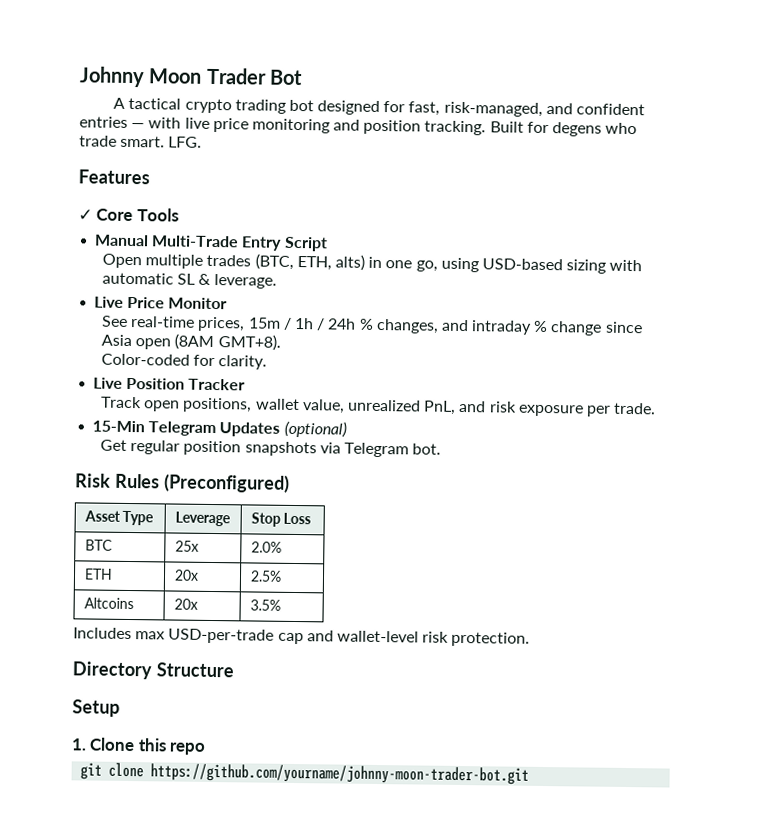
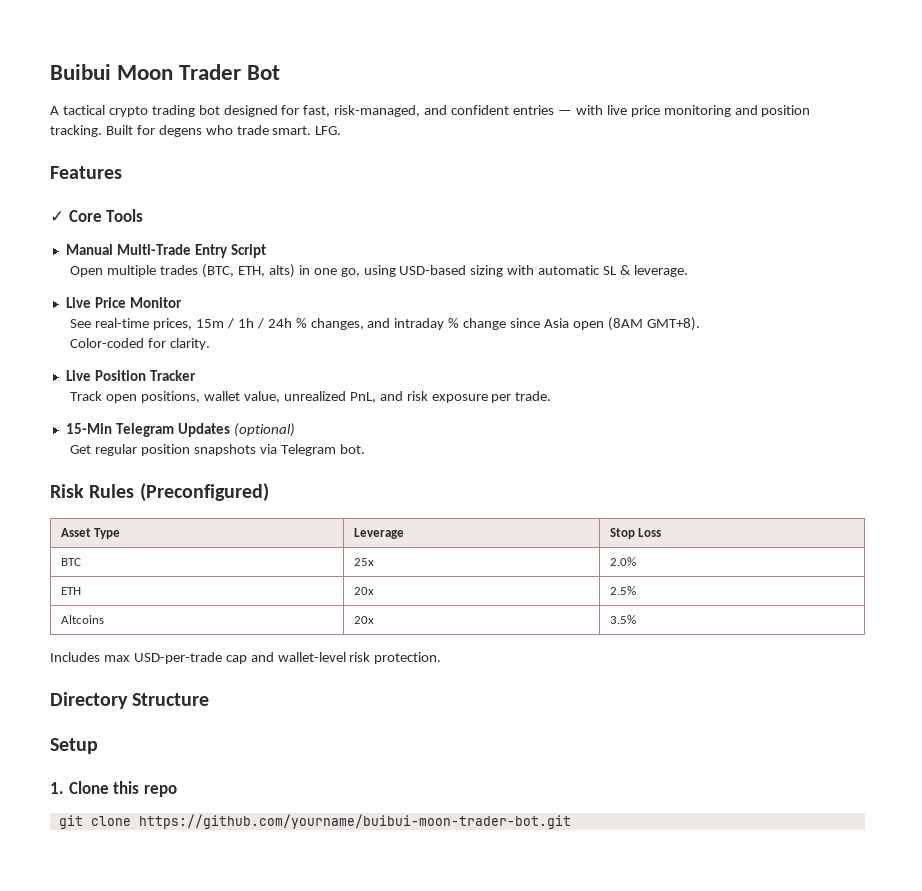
[79,66,145,88] Johnny -> [50,64,111,80] Buibui
[150,763,530,785] https://github.com/yourname/johnny-moon-trader-bot.git -> [138,814,571,829] https://github.com/yourname/buibui-moon-trader-bot.git

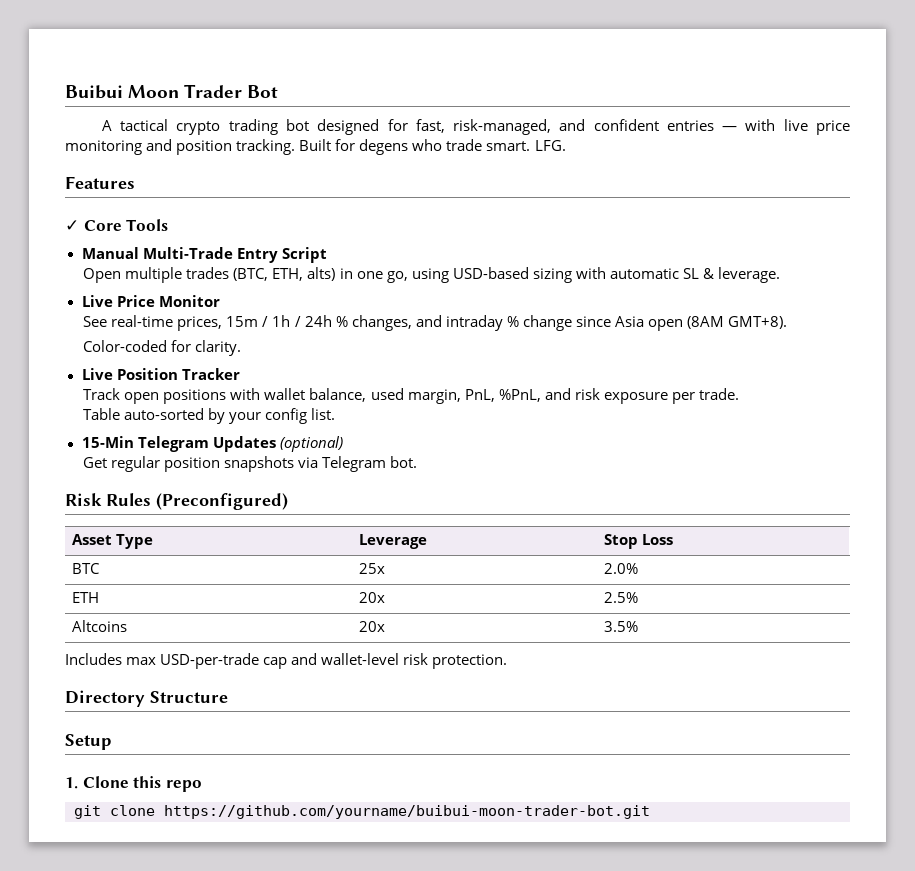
[141,391,376,403] positions, wallet value, unrealized PnL, -> [163,388,541,404] positions with wallet balance, used margin, PnL, %PnL,
(552, 396) none -> [83,408,336,424] // Table auto-sorted by your config list.

